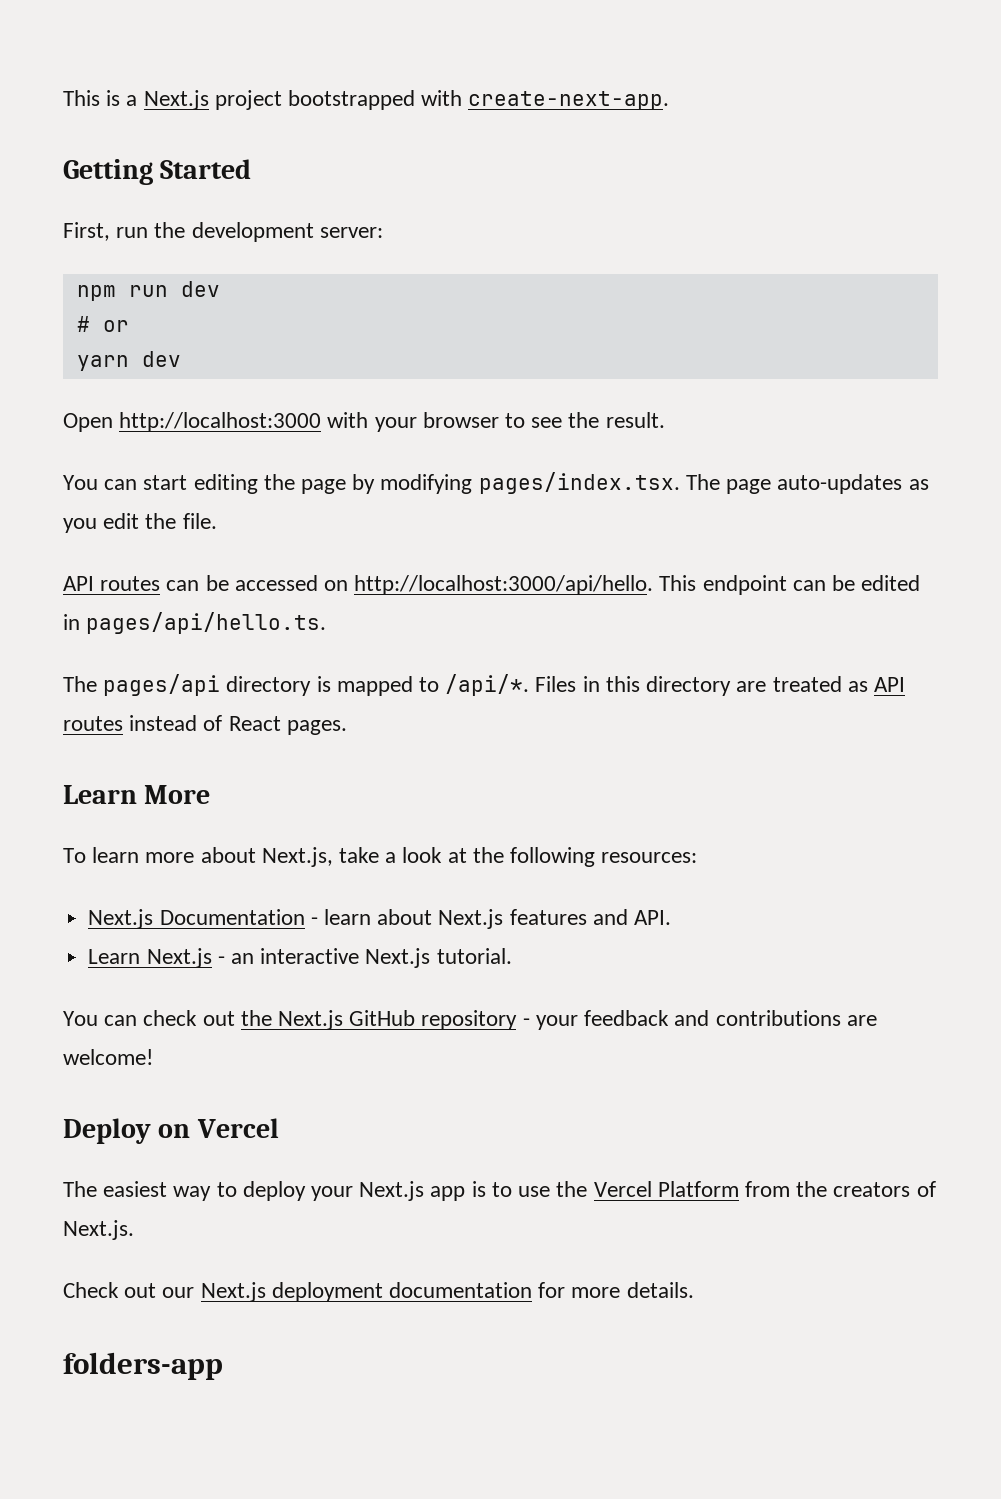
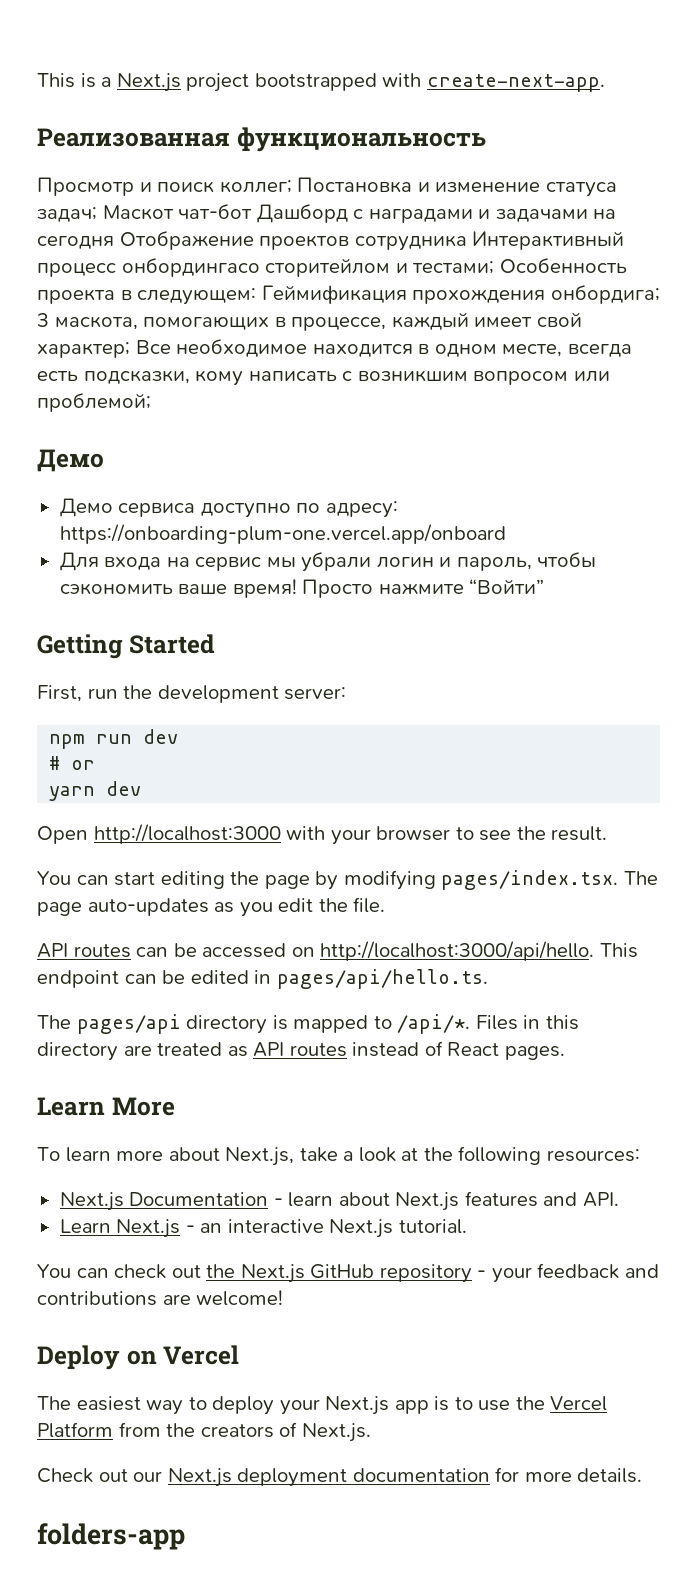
(670, 100) none -> [37,127,486,152] [37,177,617,197] [37,204,617,223] [37,231,625,251] [37,258,627,277] [37,285,660,305] [37,312,582,331] [37,339,632,358] [37,370,610,386] [37,393,151,412] [37,449,104,472] [59,498,398,518] [59,524,506,544] [59,552,597,572] [59,579,545,598] // Реализованная функциональность // Просмотр и поиск коллег; Постановка и изменение статуса задач; Маскот чат-бот Дашборд с наградами и задачами на сегодня Отображение проектов сотрудника Интерактивный процесс онбордингасо сторитейлом и тестами; Особенность проекта в следующем: Геймификация прохождения онбордига; 3 маскота, помогающих в процессе, каждый имеет свой характер; Все необходимое находится в одном месте, всегда есть подсказки, кому написать с возникшим вопросом или проблемой; // Демо // Демо сервиса доступно по адресу: https://onboarding-plum-one.vercel.app/onboard // Для входа на сервис мы убрали логин и пароль, чтобы сэкономить ваше время! Просто нажмите “Войти”

